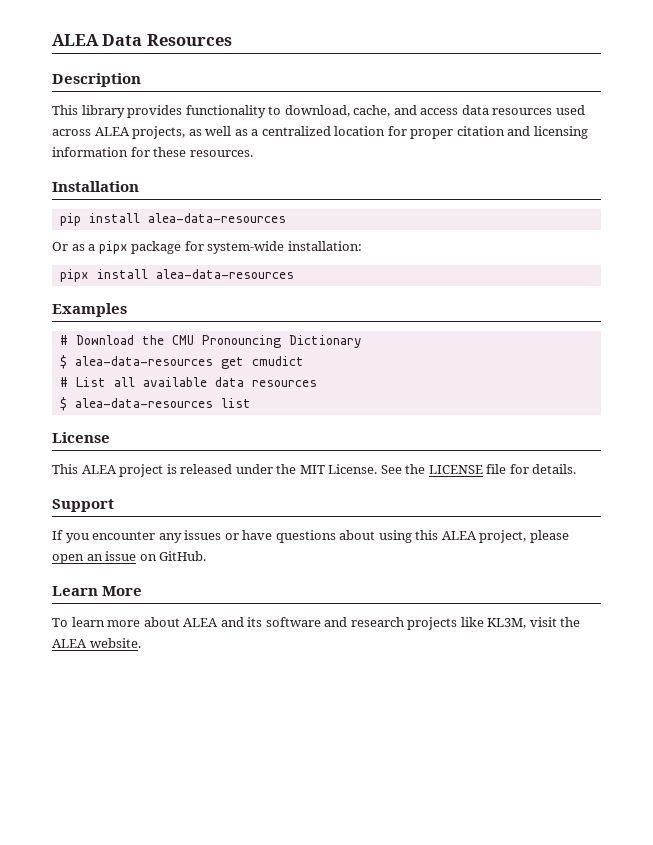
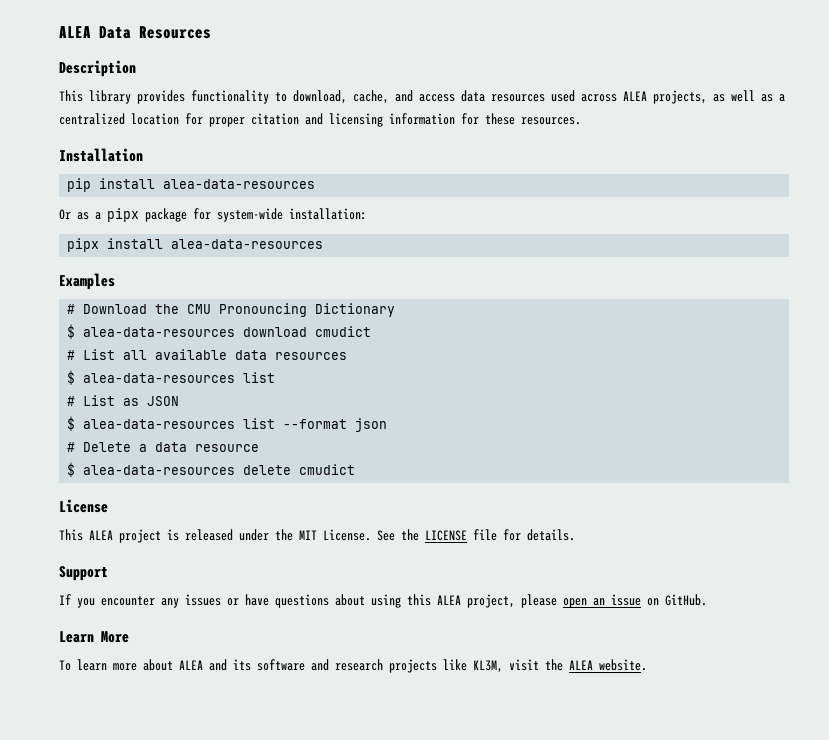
[220,357,244,369] get -> [243,327,308,337] download
(251, 403) none -> [67,395,180,406] [67,416,388,432] [67,442,260,452] [67,462,356,477] // # List as JSON // $ alea-data-resources list --format json // # Delete a data resource // $ alea-data-resources delete cmudict

